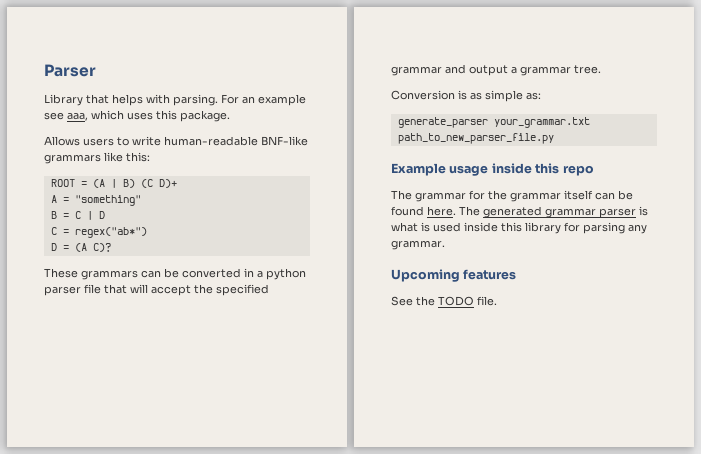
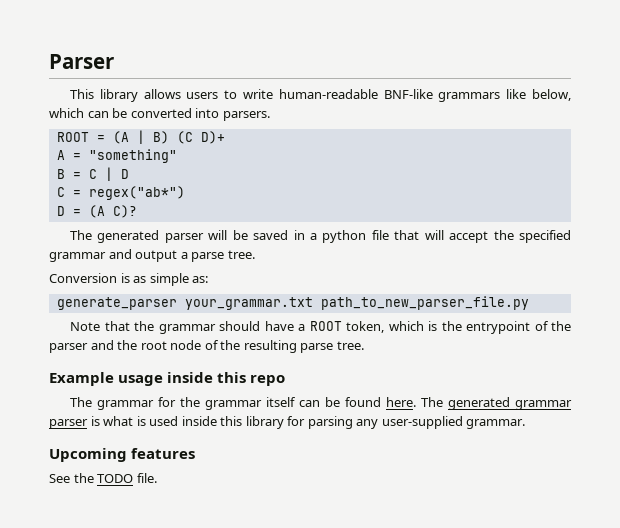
[44,94,306,106] [44,110,230,122] [44,136,80,146] Library that helps with parsing. For an example see aaa, which uses this package. // Allows -> [70,89,181,102] This library allows
[126,152,150,162] this: -> [532,89,571,101] [49,108,270,121] below, which can be converted into parsers.
[44,268,241,280] These grammars can be converted -> [70,230,289,243] The generated parser will be saved
[44,286,81,296] parser -> (367, 236) none
[520,66,571,76] grammar -> [191,252,225,262] parse
(554, 138) none -> [70,321,572,334] [49,340,364,353] // Note that the grammar should have a ROOT token, which is the entrypoint of the parser and the root node of the resulting parse tree.
(647, 229) none -> [381,416,463,429] user-supplied

